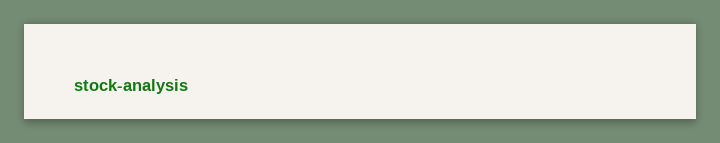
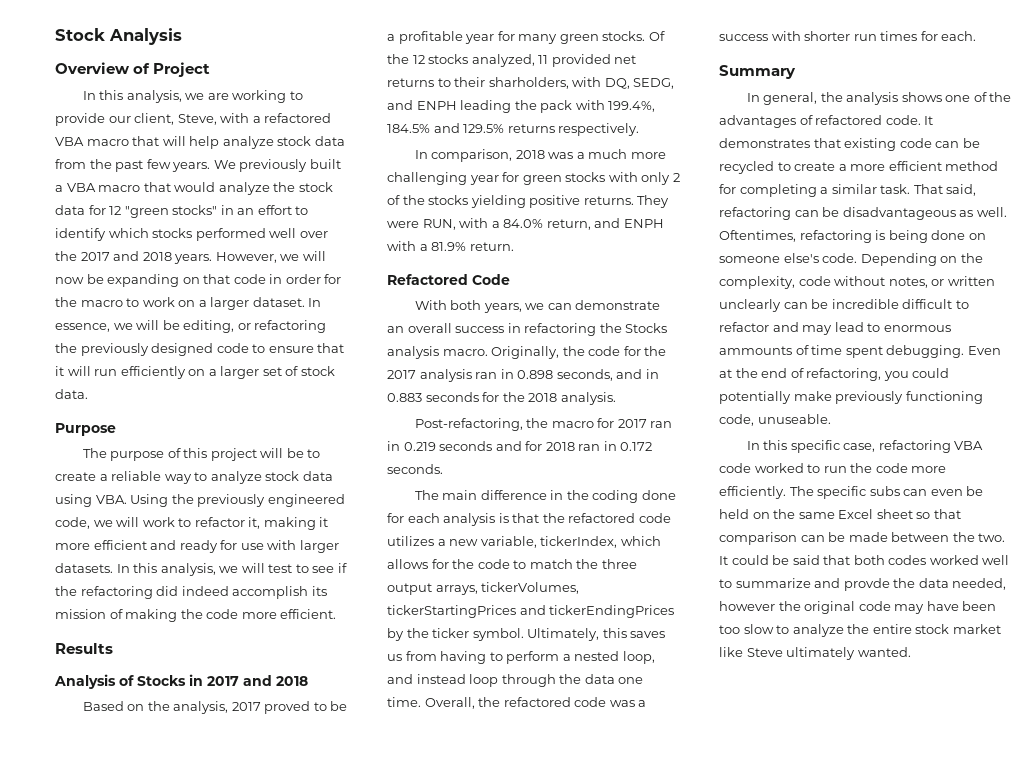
[74,79,188,94] stock-analysis -> [55,28,182,45] [55,62,211,77] [82,90,303,103] [55,113,332,126] [55,136,345,149] [55,159,341,172] [55,182,333,195] [55,205,309,218] [55,228,328,241] [55,251,326,264] [55,274,342,287] [55,297,322,310] [55,320,327,333] [55,343,345,356] [55,366,335,379] [55,389,88,399] [55,423,116,436] [82,448,321,461] [55,471,333,484] [55,494,345,507] [55,517,329,530] [55,540,339,553] [55,563,347,576] [55,586,327,599] [55,609,337,622] [55,643,113,654] [54,674,308,689] [82,701,348,714] [387,31,665,44] [387,54,637,67] [387,77,675,89] [387,100,656,113] [387,123,640,136] [414,149,666,162] [387,172,680,185] [387,195,670,208] [387,218,664,230] [387,241,514,251] [387,274,510,285] [414,300,661,313] [387,323,668,336] [387,346,667,359] [387,369,659,382] [387,392,616,405] [414,418,673,431] [387,441,653,451] [387,464,443,474] [414,490,676,503] [387,513,671,526] [387,536,661,548] [387,559,637,569] [387,582,580,595] [387,605,675,618] [387,628,666,641] [387,651,655,664] [387,674,644,687] [387,697,647,709] [719,31,977,41] [719,65,796,79] [746,92,1012,105] [719,115,934,128] [719,138,980,151] [719,161,999,174] [719,184,977,197] [719,207,1007,220] [719,230,986,243] [719,253,983,266] [719,276,995,289] [719,299,969,312] [719,322,951,335] [719,345,1001,358] [719,368,950,381] [719,391,983,404] [719,414,831,426] [746,440,984,453] [719,463,947,473] [719,486,984,499] [719,509,961,519] [719,532,1006,545] [719,555,1010,565] [719,578,1007,591] [719,601,997,614] [719,624,1001,637] [719,647,911,660] Stock Analysis // Overview of Project // In this analysis, we are working to provide our client, Steve, with a refactored VBA macro that will help analyze stock data from the past few years. We previously built a VBA macro that would analyze the stock data for 12 "green stocks" in an effort to identify which stocks performed well over the 2017 and 2018 years. However, we will now be expanding on that code in order for the macro to work on a larger dataset. In essence, we will be editing, or refactoring the previously designed code to ensure that it will run efficiently on a larger set of stock data. // Purpose // The purpose of this project will be to create a reliable way to analyze stock data using VBA. Using the previously engineered code, we will work to refactor it, making it more efficient and ready for use with larger datasets. In this analysis, we will test to see if the refactoring did indeed accomplish its mission of making the code more efficient. // Results // Analysis of Stocks in 2017 and 2018 // Based on the analysis, 2017 proved to be a profitable year for many green stocks. Of the 12 stocks analyzed, 11 provided net returns to their sharholders, with DQ, SEDG, and ENPH leading the pack with 199.4%, 184.5% and 129.5% returns respectively. // In comparison, 2018 was a much more challenging year for green stocks with only 2 of the stocks yielding positive returns. They were RUN, with a 84.0% return, and ENPH with a 81.9% return. // Refactored Code // With both years, we can demonstrate an overall success in refactoring the Stocks analysis macro. Originally, the code for the 2017 analysis ran in 0.898 seconds, and in 0.883 seconds for the 2018 analysis. // Post-refactoring, the macro for 2017 ran in 0.219 seconds and for 2018 ran in 0.172 seconds. // The main difference in the coding done for each analysis is that the refactored code utilizes a new variable, tickerIndex, which allows for the code to match the three output arrays, tickerVolumes, tickerStartingPrices and tickerEndingPrices by the ticker symbol. Ultimately, this saves us from having to perform a nested loop, and instead loop through the data one time. Overall, the refactored code was a success with shorter run times for each. // Summary // In general, the analysis shows one of the advantages of refactored code. It demonstrates that existing code can be recycled to create a more efficient method for completing a similar task. That said, refactoring can be disadvantageous as well. Oftentimes, refactoring is being done on someone else's code. Depending on the complexity, code without notes, or written unclearly can be incredible difficult to refactor and may lead to enormous ammounts of time spent debugging. Even at the end of refactoring, you could potentially make previously functioning code, unuseable. // In this specific case, refactoring VBA code worked to run the code more efficiently. The specific subs can even be held on the same Excel sheet so that comparison can be made between the two. It could be said that both codes worked well to summarize and provde the data needed, however the original code may have been too slow to analyze the entire stock market like Steve ultimately wanted.

